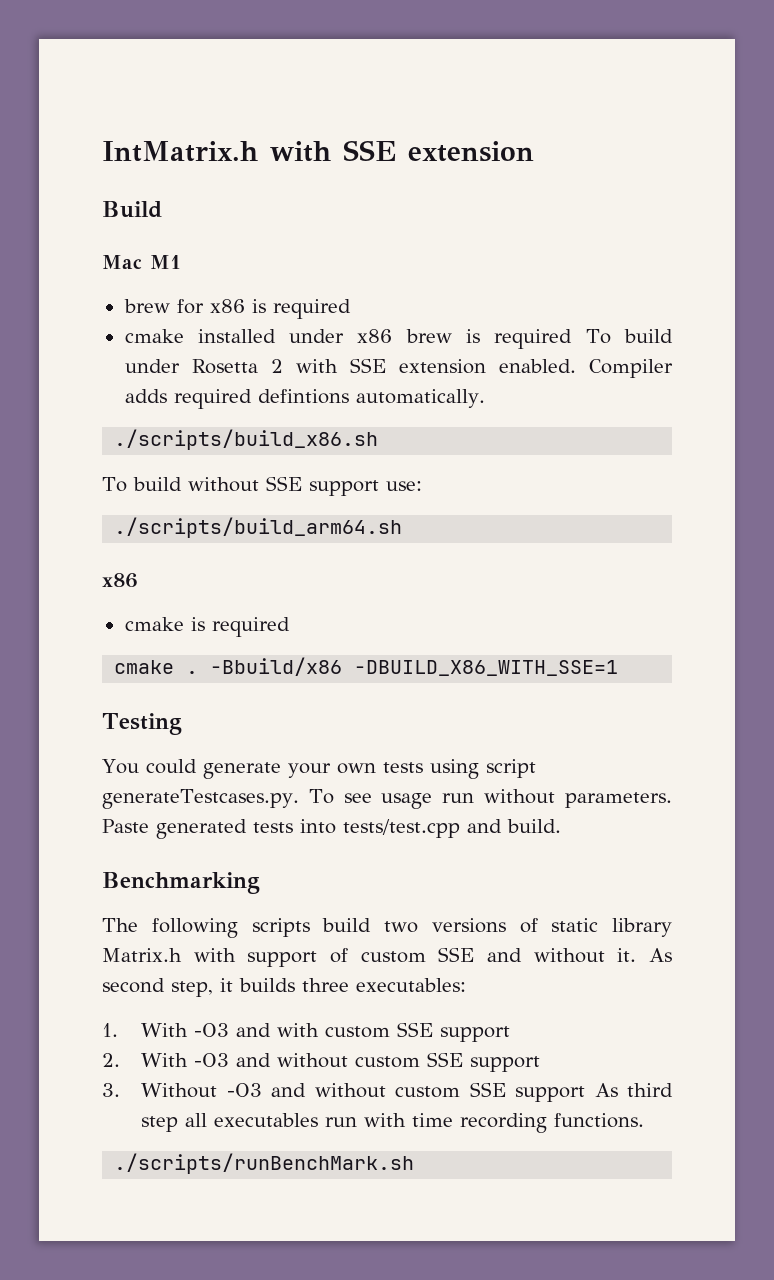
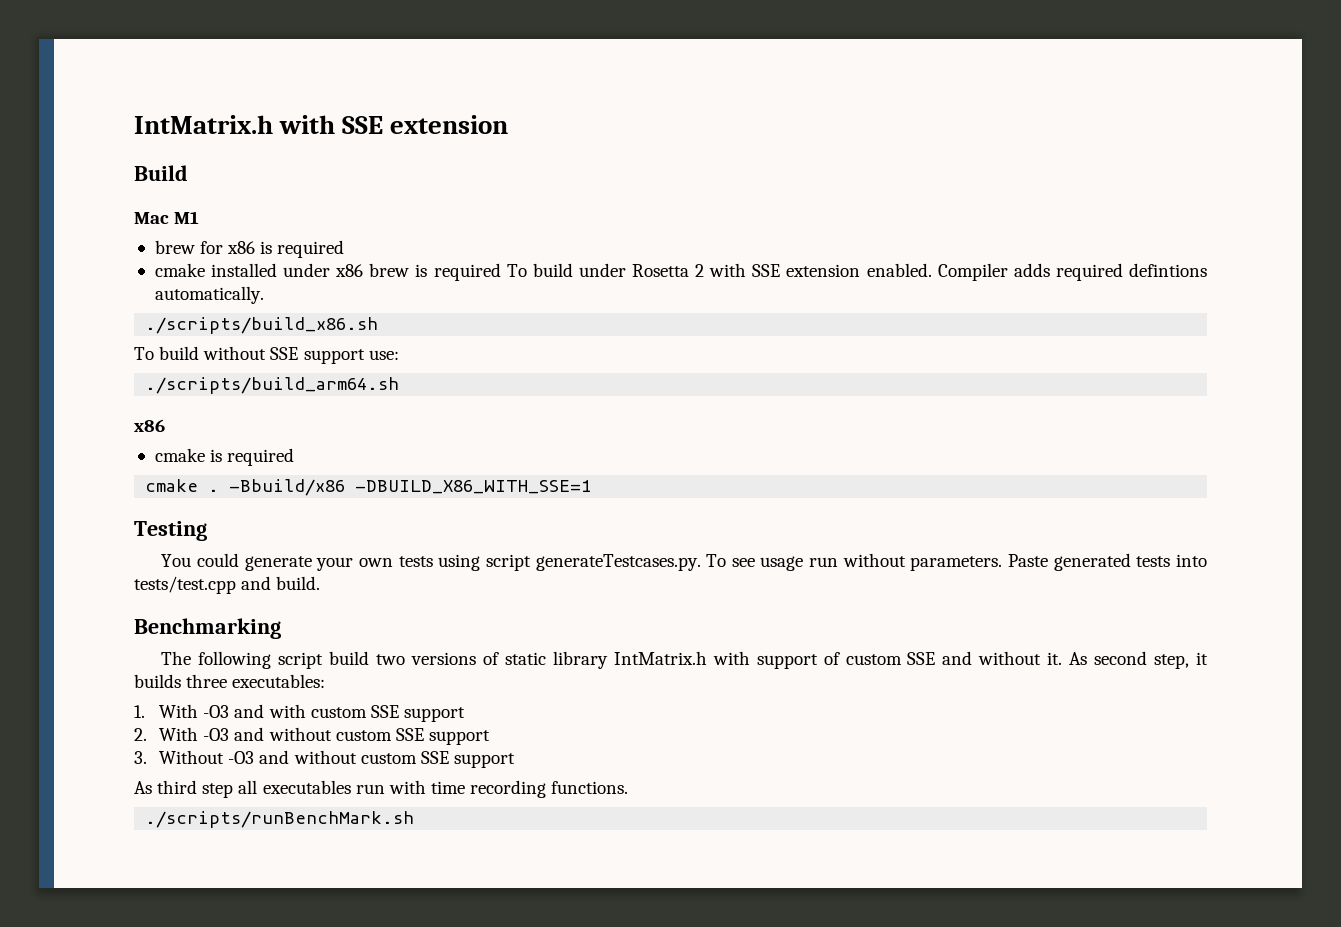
[251,918,310,937] scripts -> [278,652,324,669] script
[102,948,182,962] Matrix.h -> [613,651,707,665] IntMatrix.h
(586, 1094) none -> (515, 760) //

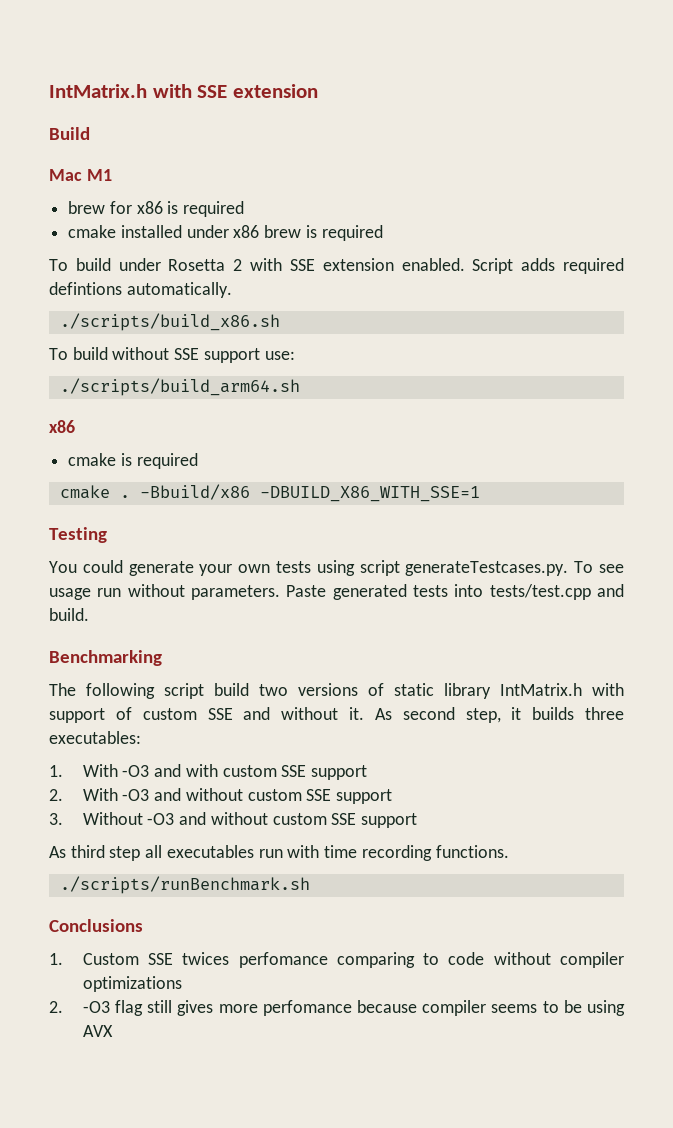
(501, 272) none -> (383, 233) //
[937,263,1008,281] Compiler -> [472,258,514,274] Script
[145,811,415,828] ./scripts/runBenchMark.sh -> [59,876,310,894] [49,919,143,932] [49,952,624,968] [82,976,182,992] [49,1000,625,1016] [82,1025,113,1037] ./scripts/runBenchmark.sh // Сonclusions // 1. Custom SSE twices perfomance comparing to code without compiler optimizations // 2. -O3 flag still gives more perfomance because compiler seems to be using AVX

